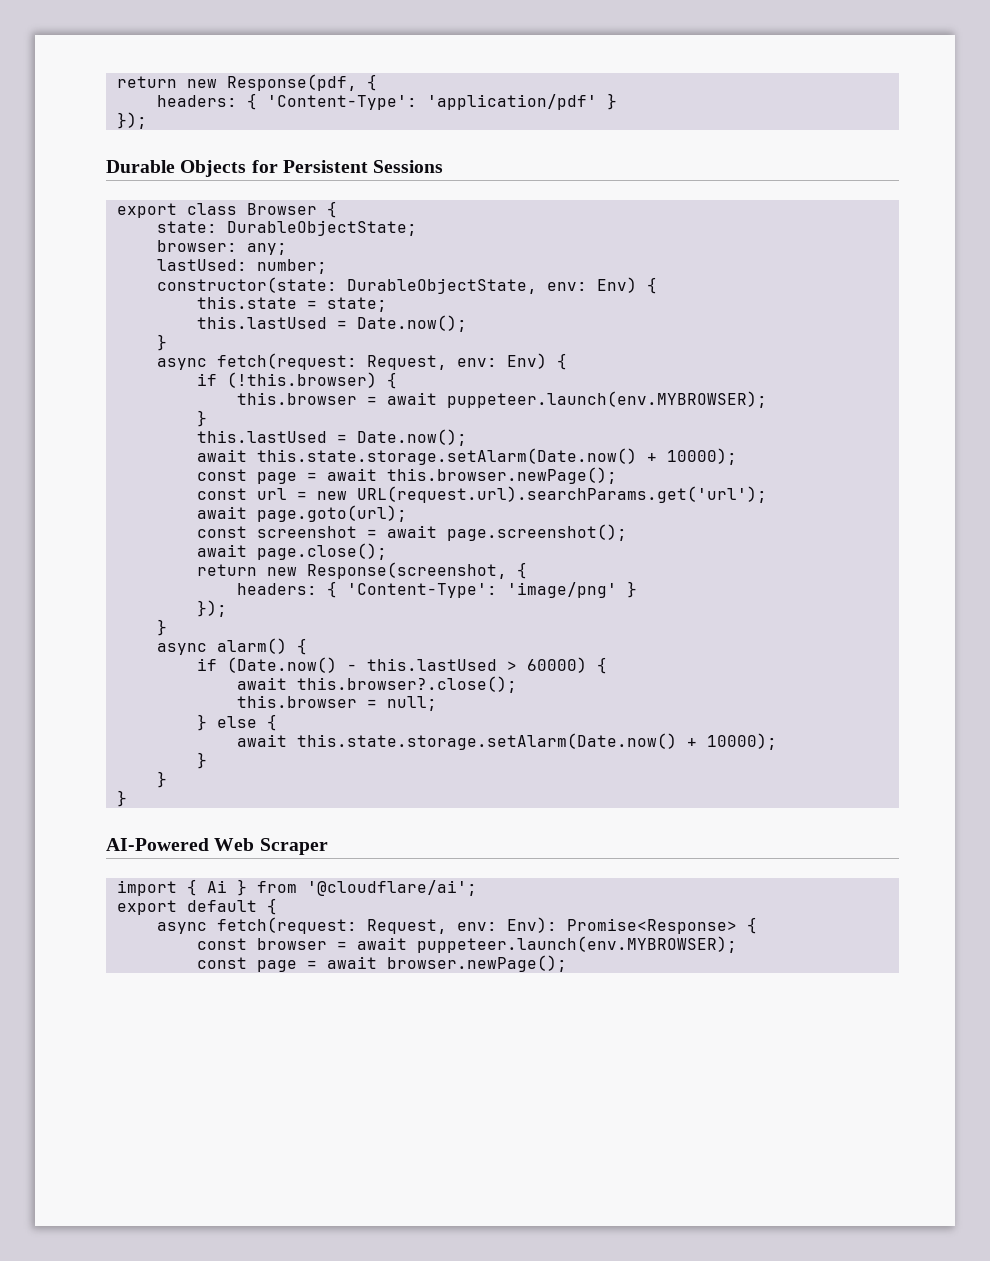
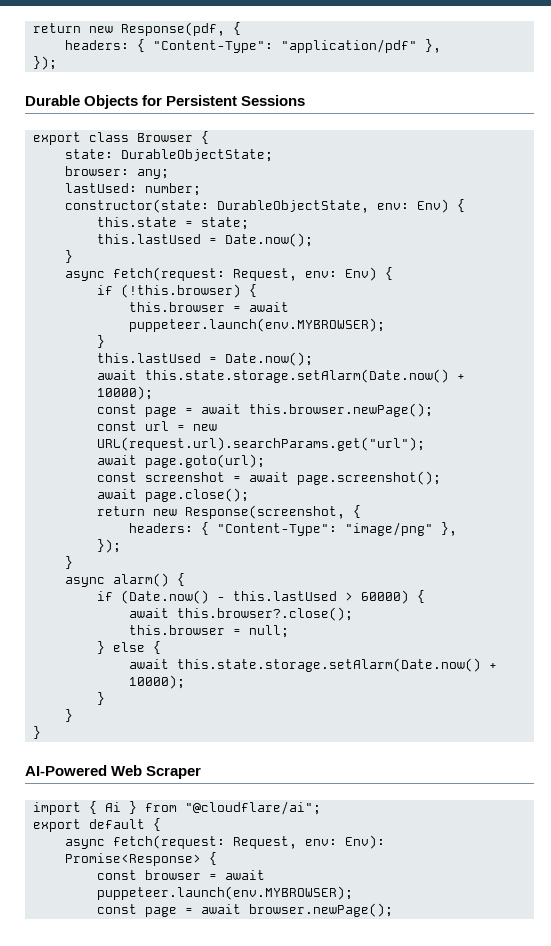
[266,93,617,110] 'Content-Type': 'application/pdf' } -> [152,39,441,53] "Content-Type": "application/pdf" },
[356,486,767,503] URL(request.url).searchParams.get('url'); -> [96,437,425,451] URL(request.url).searchParams.get("url");
[346,581,637,598] 'Content-Type': 'image/png' } -> [216,522,457,536] "Content-Type": "image/png" },
[306,880,477,896] '@cloudflare/ai'; -> [184,801,321,815] "@cloudflare/ai";

